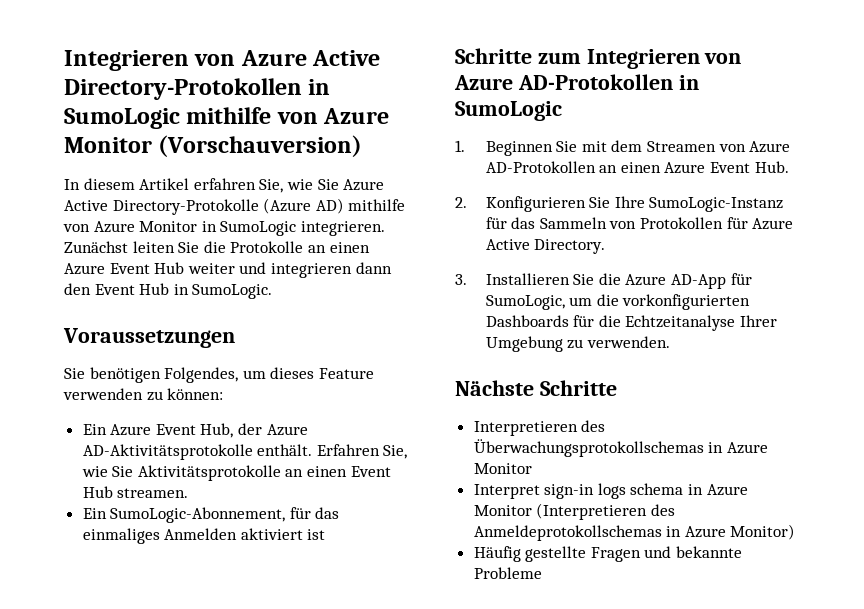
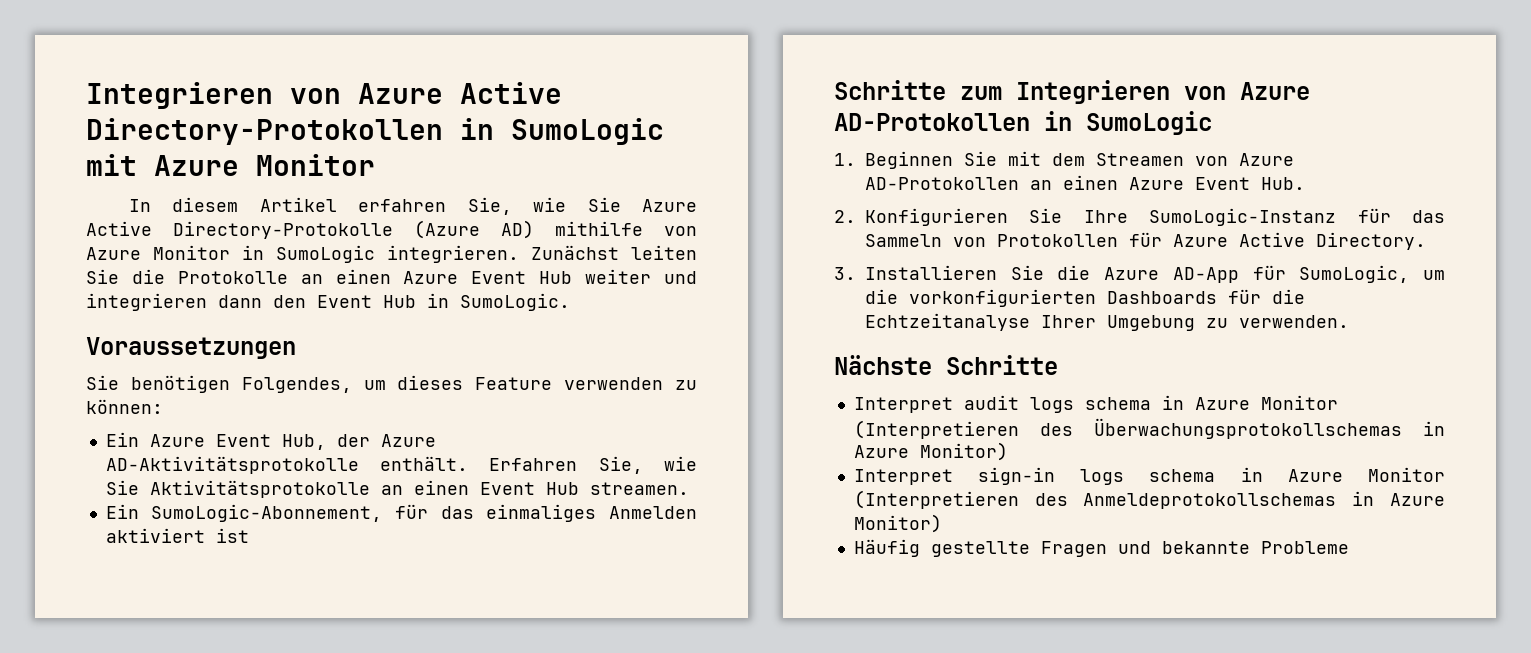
[186,107,390,124] [64,135,363,157] mithilfe von Azure Monitor (Vorschauversion) -> [86,154,375,176] mit Azure Monitor
[473,421,578,436] Interpretieren -> [853,395,1338,413] [853,420,1019,439] Interpret audit logs schema in Azure Monitor (Interpretieren
[473,463,532,474] Monitor -> [919,442,1008,461] Monitor)

